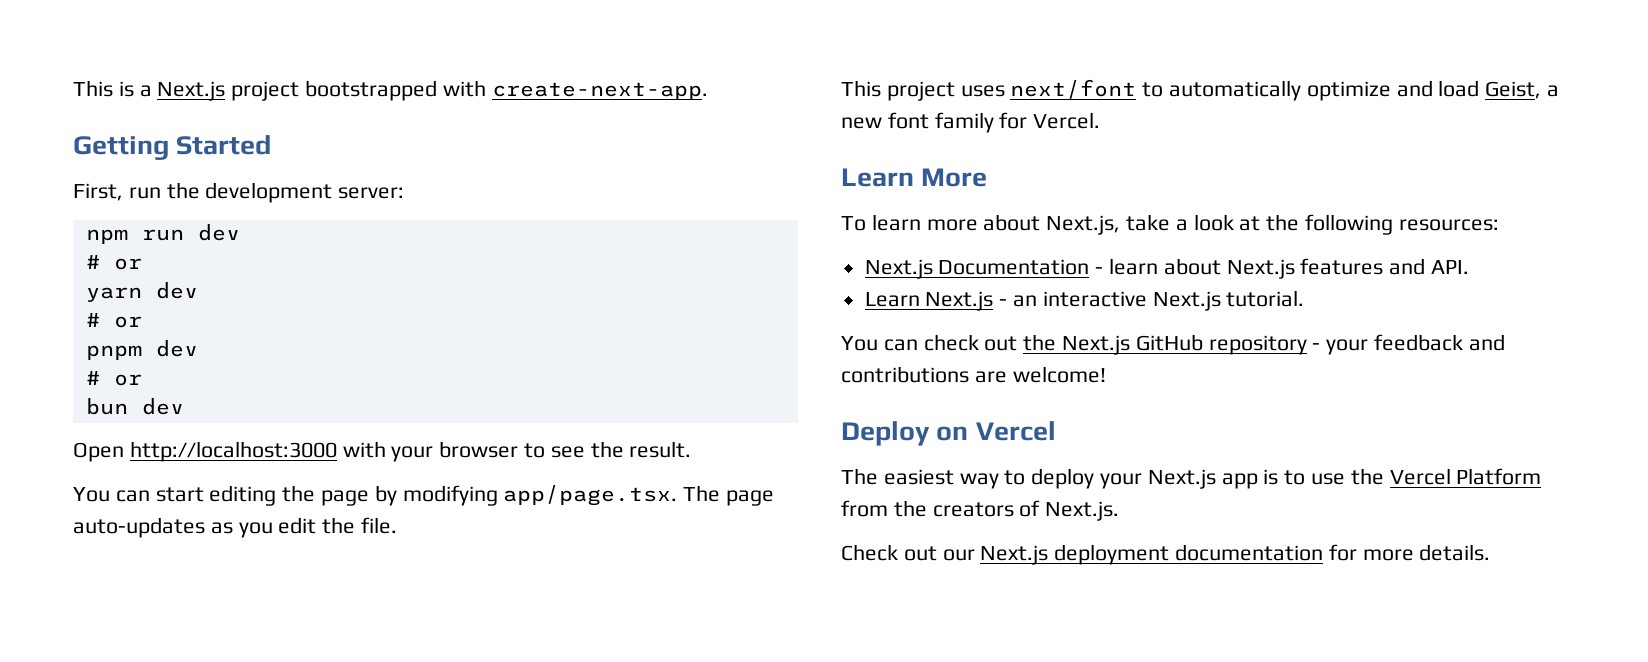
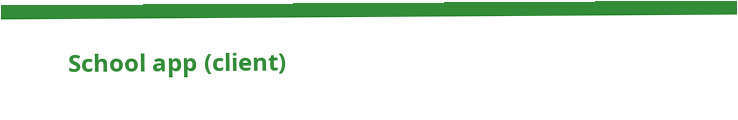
[73,80,708,101] [73,135,272,160] [73,182,405,203] [85,224,240,244] [85,255,142,270] [85,282,198,302] [85,313,142,328] [85,340,198,360] [85,371,142,386] [85,398,184,415] [73,441,692,462] [73,485,775,506] [73,517,398,538] [841,79,1560,101] [841,112,1101,133] [841,168,988,187] [841,214,1499,235] [864,258,1470,279] [864,290,1305,311] [841,334,1505,355] [841,366,1106,383] [841,421,1056,446] [841,468,1542,489] [841,500,1120,521] [841,544,1491,565] This is a Next.js project bootstrapped with create-next-app. // Getting Started // First, run the development server: // npm run dev // # or // yarn dev // # or // pnpm dev // # or // bun dev // Open http://localhost:3000 with your browser to see the result. // You can start editing the page by modifying app/page.tsx. The page auto-updates as you edit the file. // This project uses next/font to automatically optimize and load Geist, a new font family for Vercel. // Learn More // To learn more about Next.js, take a look at the following resources: // Next.js Documentation - learn about Next.js features and API. // Learn Next.js - an interactive Next.js tutorial. // You can check out the Next.js GitHub repository - your feedback and contributions are welcome! // Deploy on Vercel // The easiest way to deploy your Next.js app is to use the Vercel Platform from the creators of Next.js. // Check out our Next.js deployment documentation for more details. -> [67,52,287,78] School app (client)

